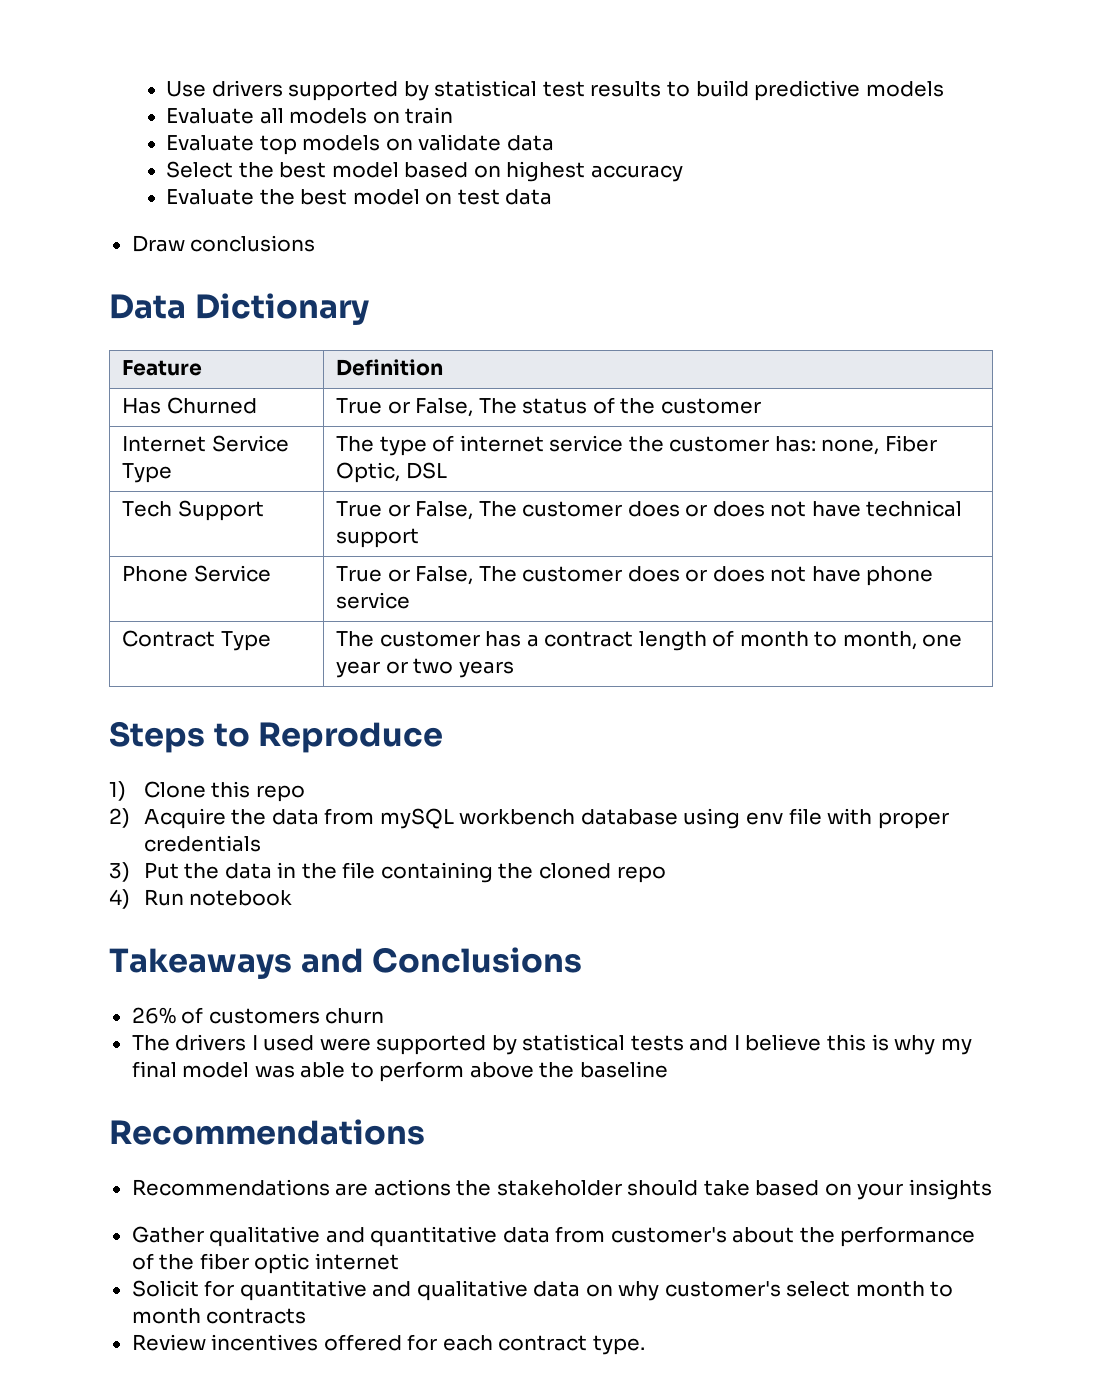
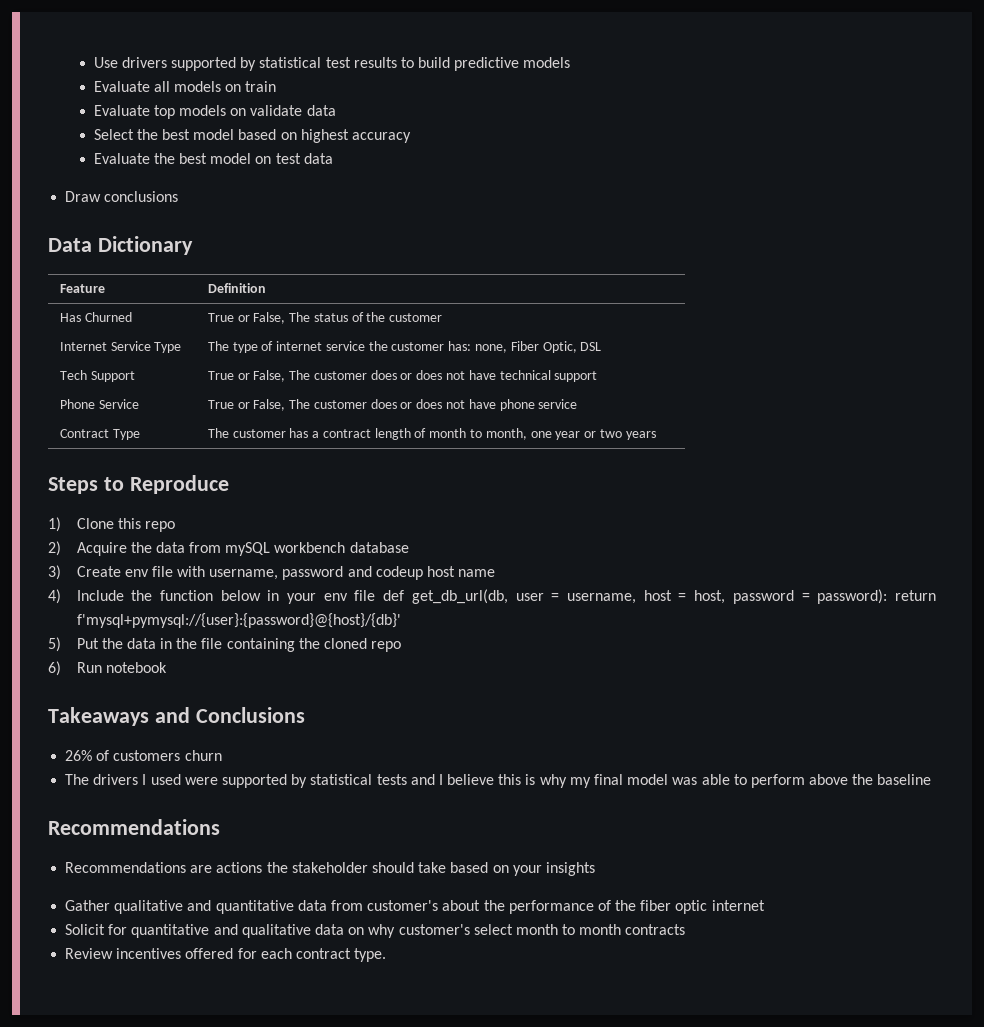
[683,808,741,829] using -> [48,565,121,580] // 3) Create
[877,812,949,829] [143,835,261,852] [109,862,130,882] proper credentials // 3) -> [209,566,496,580] [48,589,937,604] [76,613,401,628] [48,637,61,652] username, password and codeup host name // 4) Include the function below in your env file def get_db_url(db, user = username, host = host, password = password): return f'mysql+pymysql://{user}:{password}@{host}/{db}' // 5)
[109,889,130,909] 4) -> [48,661,61,676] 6)

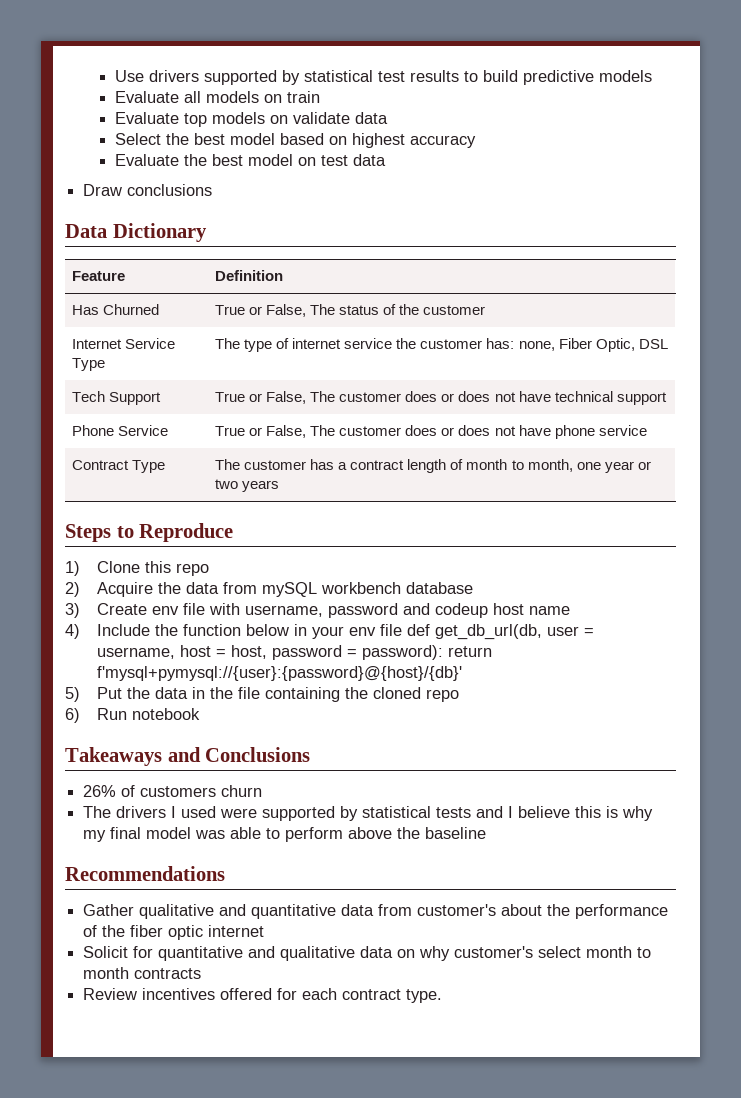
[65,862,595,876] // Recommendations are actions the stakeholder should take based on your insights -> (225, 873) none

